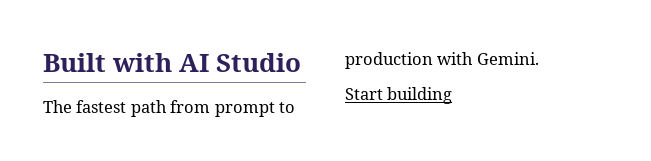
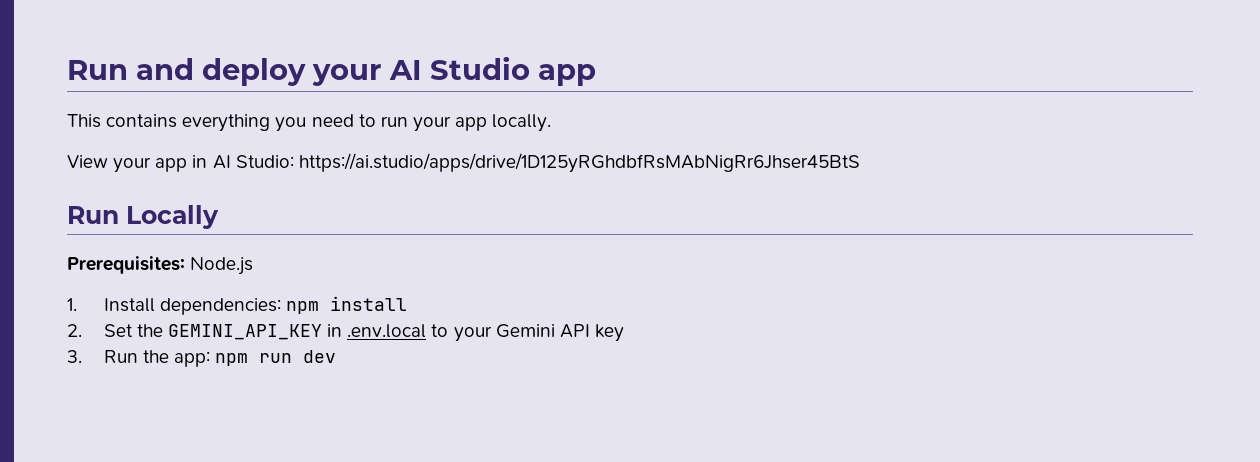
[43,53,302,72] [43,100,296,117] [345,52,539,69] [345,87,453,104] Built with AI Studio // The fastest path from prompt to production with Gemini. // Start building -> [67,56,596,86] [67,114,552,132] [67,153,860,173] [67,205,219,229] [67,256,254,275] [67,296,407,315] [67,324,624,342] [67,350,337,367] Run and deploy your AI Studio app // This contains everything you need to run your app locally. // View your app in AI Studio: https://ai.studio/apps/drive/1D125yRGhdbfRsMAbNigRr6Jhser45BtS // Run Locally // Prerequisites: Node.js // 1. Install dependencies: npm install // 2. Set the GEMINI_API_KEY in .env.local to your Gemini API key // 3. Run the app: npm run dev

